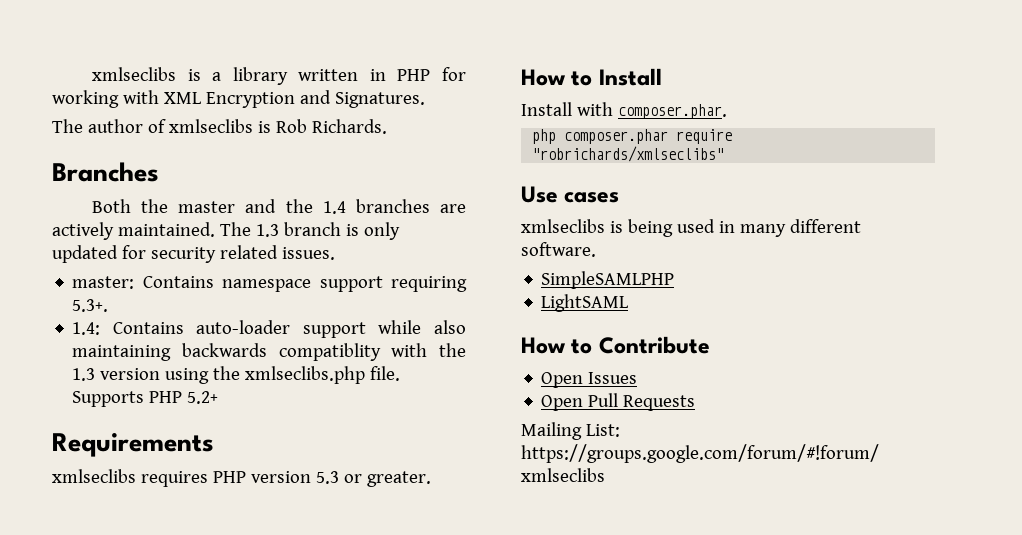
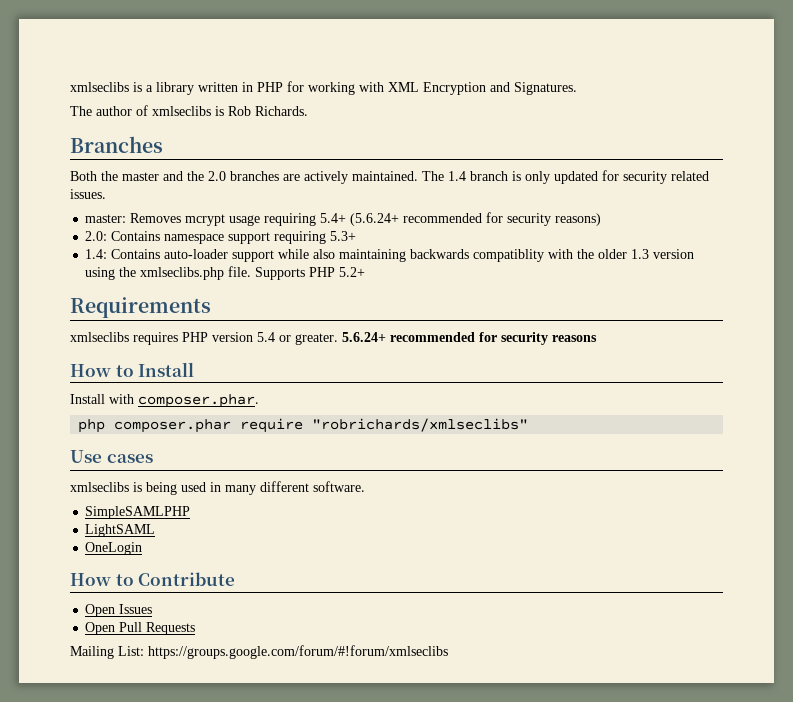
[322,201,346,214] 1.4 -> [208,171,226,181] 2.0
[255,224,279,237] 1.3 -> [448,171,466,181] 1.4
(135, 282) none -> [130,212,602,226] [85,231,108,241] Removes mcrypt usage requiring 5.4+ (5.6.24+ recommended for security reasons) // 2.0:
[72,299,109,312] 5.3+. -> [330,231,357,241] 5.3+
(466, 350) none -> [598,249,628,259] older
[315,471,339,484] 5.3 -> [257,332,275,342] 5.4
(431, 479) none -> [342,332,597,345] 5.6.24+ recommended for security reasons
(629, 303) none -> [85,542,143,555] // OneLogin

